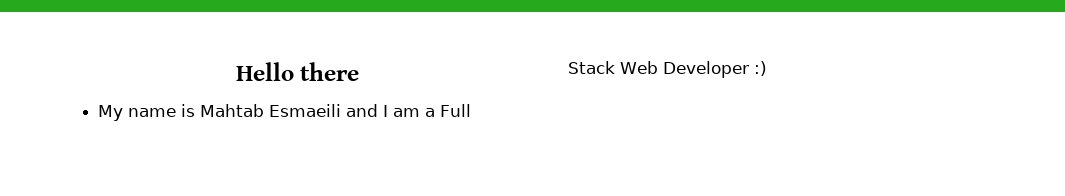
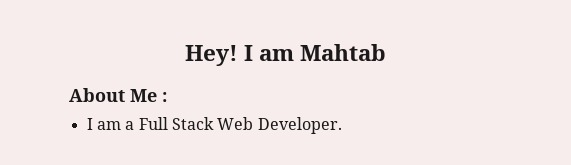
[235,62,360,81] [98,104,379,121] Hello there // My name is Mahtab Esmaeili and -> [184,44,387,66] [69,88,167,102] Hey! I am Mahtab // About Me : //
[663,61,768,78] Developer :) -> [257,117,342,134] Developer.

